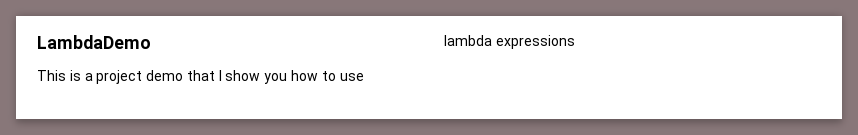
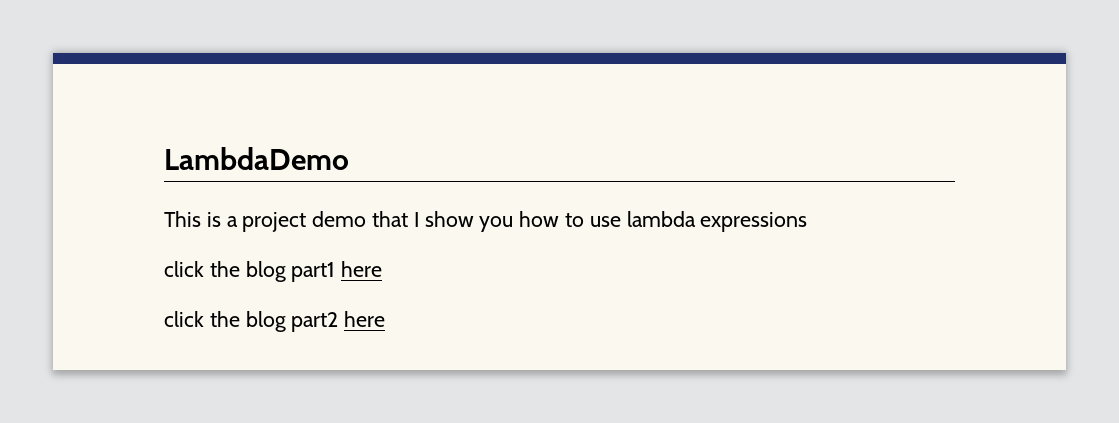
(575, 42) none -> [164,261,383,282] [164,311,386,332] // click the blog part1 here // click the blog part2 here

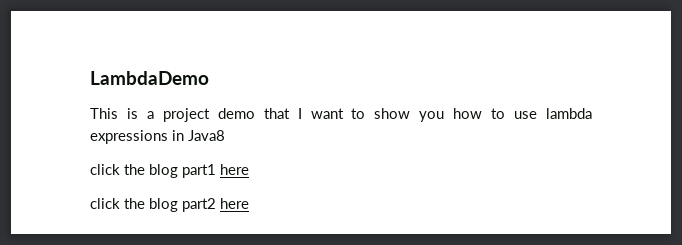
(419, 219) none -> [310,108,366,119] want to
(808, 222) none -> [172,130,225,141] in Java8

